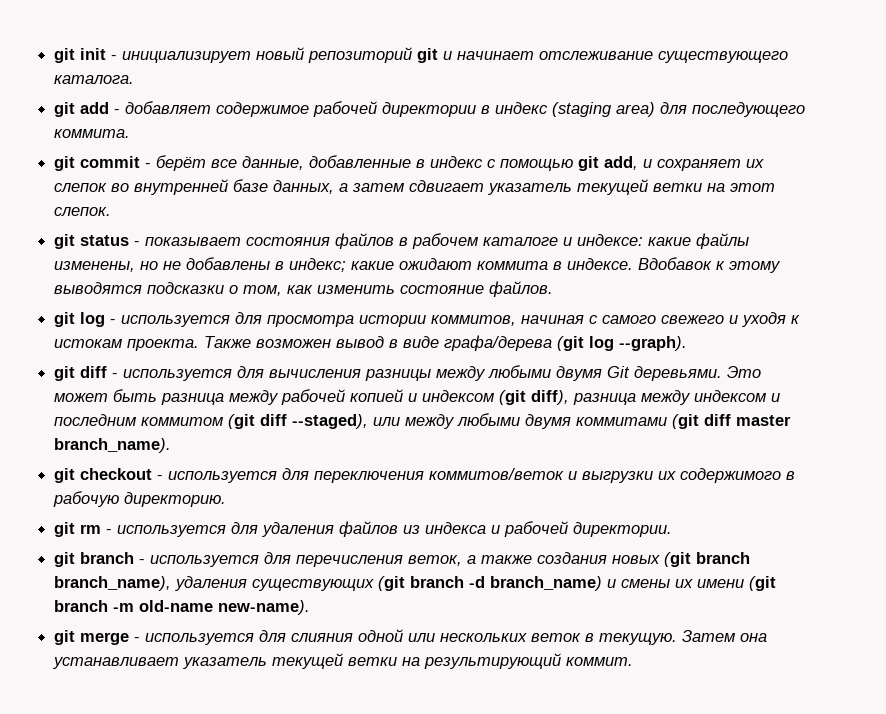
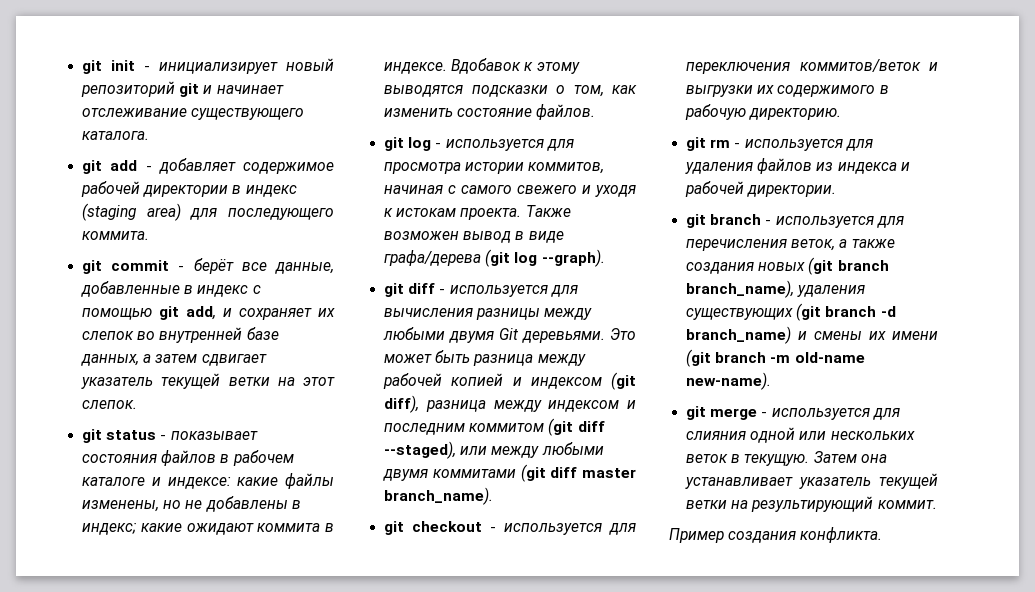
(634, 661) none -> [669,527,883,543] // Пример создания конфликта.

